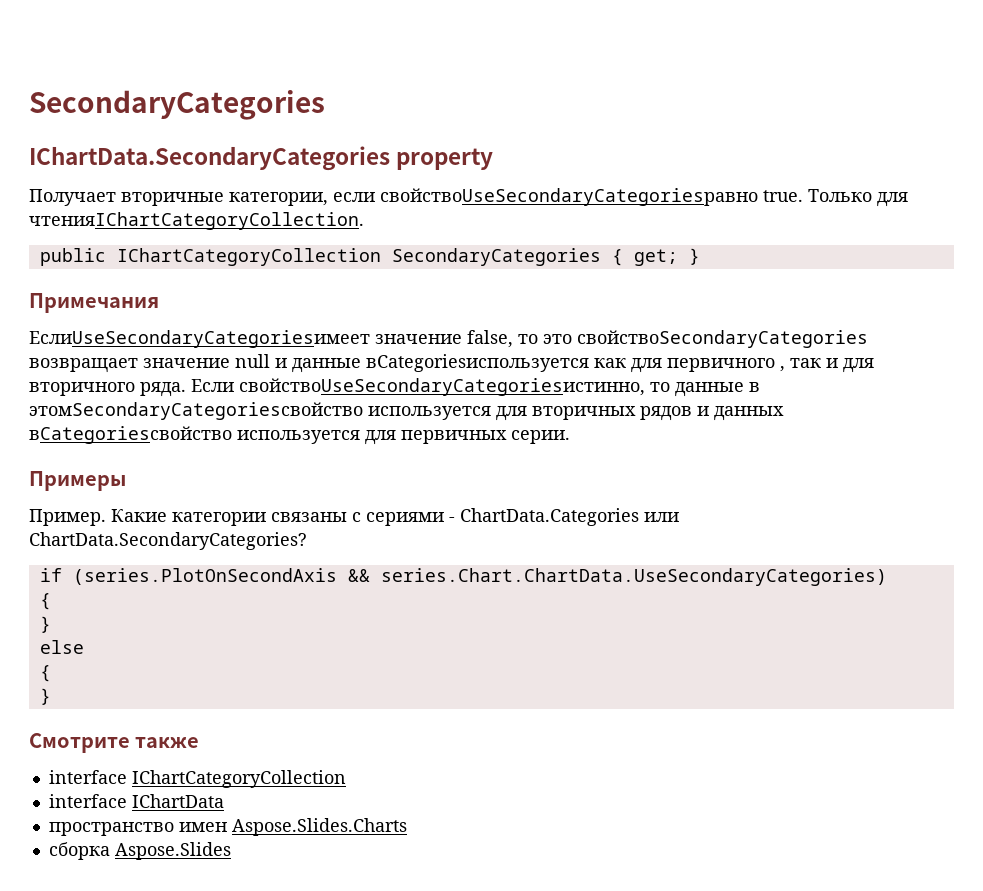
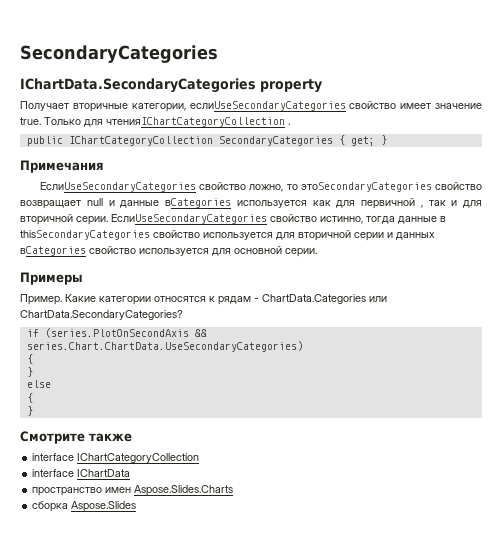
[333,188,758,206] если свойствоUseSecondaryCategoriesравно -> [189,101,482,111] еслиUseSecondaryCategories свойство имеет значение
[29,212,364,230] чтенияIChartCategoryCollection. -> [106,117,290,127] чтенияIChartCategoryCollection .
[29,330,868,348] [29,358,230,373] ЕслиUseSecondaryCategoriesимеет значение false, то это свойствоSecondaryCategories возвращает значение -> [40,182,482,192] [20,200,81,209] ЕслиUseSecondaryCategories свойство ложно, то этоSecondaryCategories свойство возвращает
[366,354,589,372] вCategoriesиспользуется -> [165,198,307,208] вCategories используется
[667,358,775,372] первичного -> [361,198,415,209] первичной
[29,378,760,397] [29,402,784,421] [29,426,507,445] вторичного ряда. Если свойствоUseSecondaryCategoriesистинно, то данные в этомSecondaryCategoriesсвойство используется для вторичных рядов и данных вCategoriesсвойство используется для первичных -> [20,214,446,225] [20,230,435,241] [20,246,282,256] вторичной серии. ЕслиUseSecondaryCategories свойство истинно, тогда данные в thisSecondaryCategories свойство используется для вторичной серии и данных вCategories свойство используется для основной
[271,512,444,526] связаны с сериями -> [154,296,251,305] относятся к рядам

